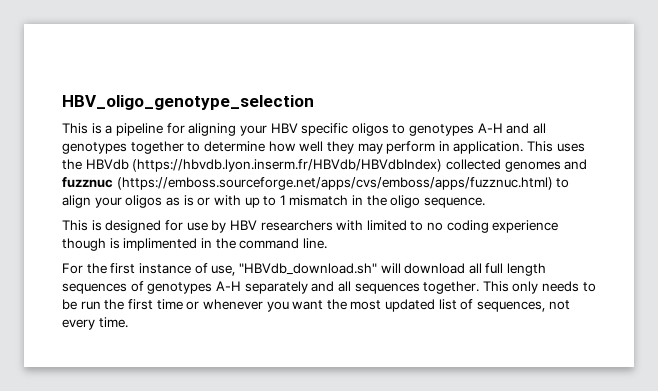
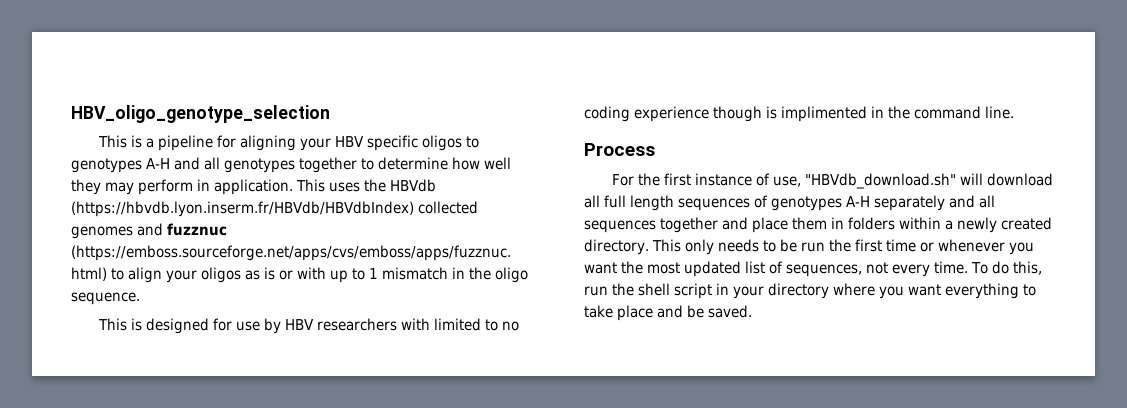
(327, 243) none -> [584,143,655,156] // Process
[423,281,480,294] together. -> [660,217,1052,233] [584,239,649,255] together and place them in folders within a newly created directory.
(128, 322) none -> [971,261,1042,275] [584,283,1036,299] [584,305,752,321] To do this, run the shell script in your directory where you want everything to take place and be saved.

